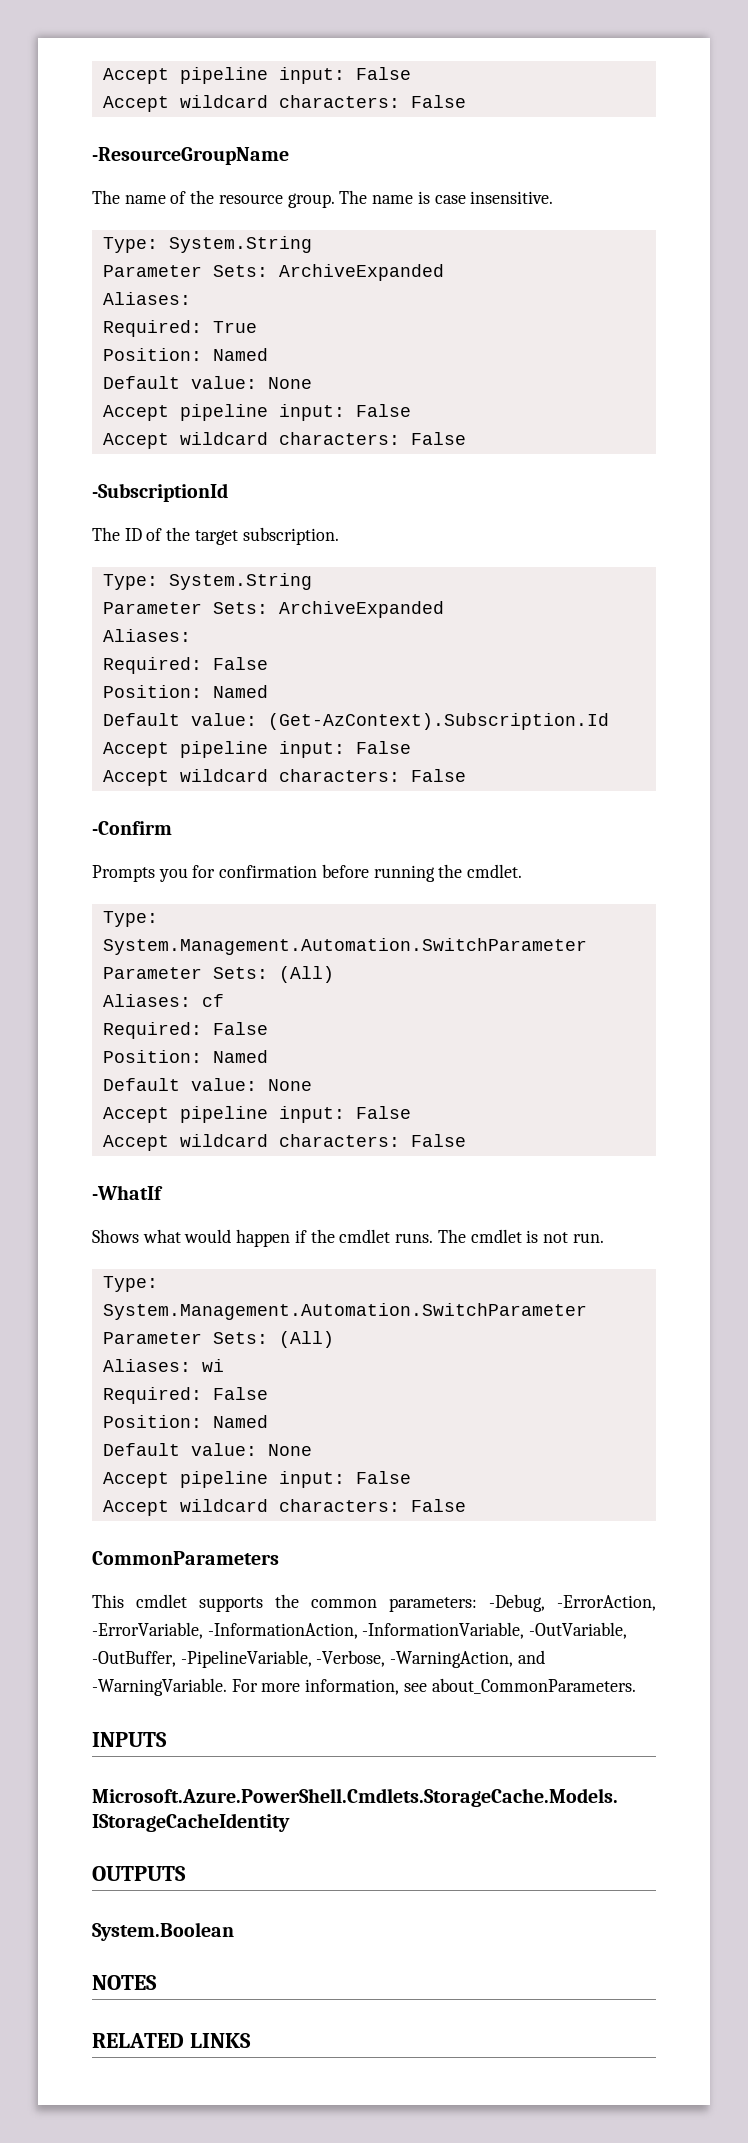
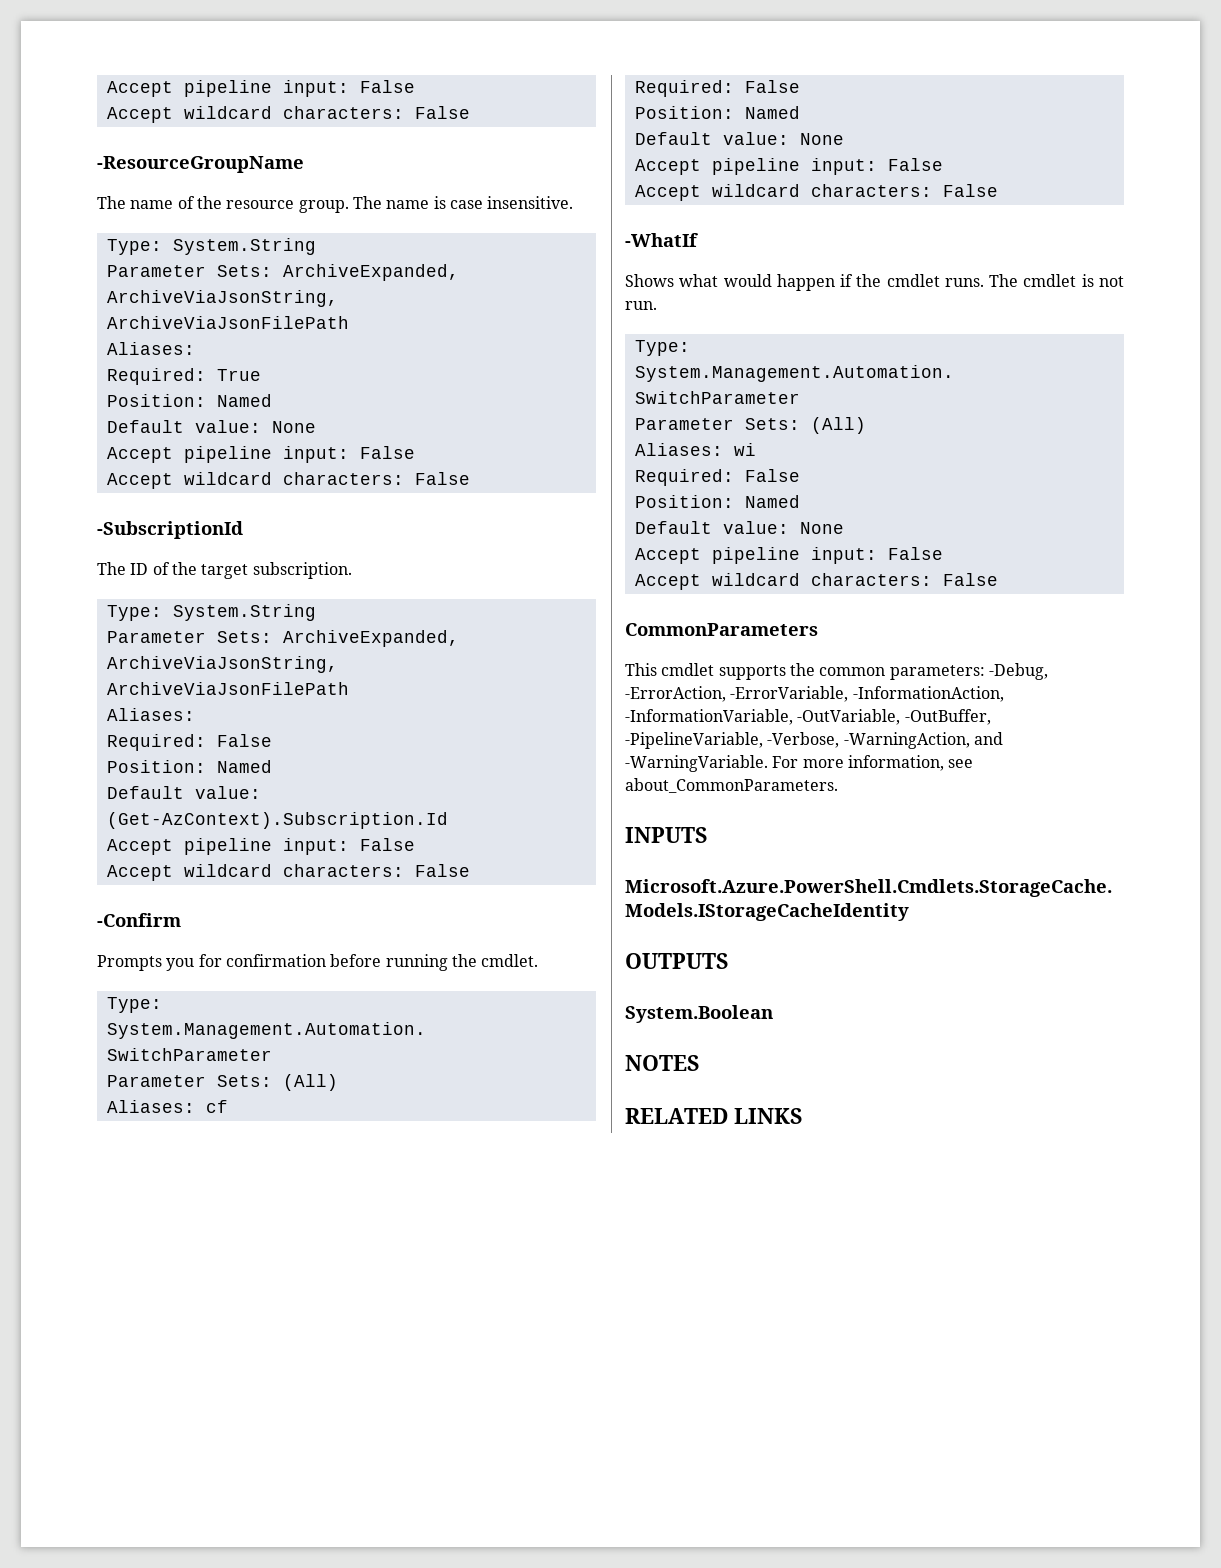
[278,264,444,281] ArchiveExpanded -> [282,264,459,281] [106,290,338,307] [106,316,349,329] ArchiveExpanded, ArchiveViaJsonString, ArchiveViaJsonFilePath
[278,601,444,618] ArchiveExpanded -> [282,630,459,647] [106,656,338,673] [106,682,349,695] ArchiveExpanded, ArchiveViaJsonString, ArchiveViaJsonFilePath

